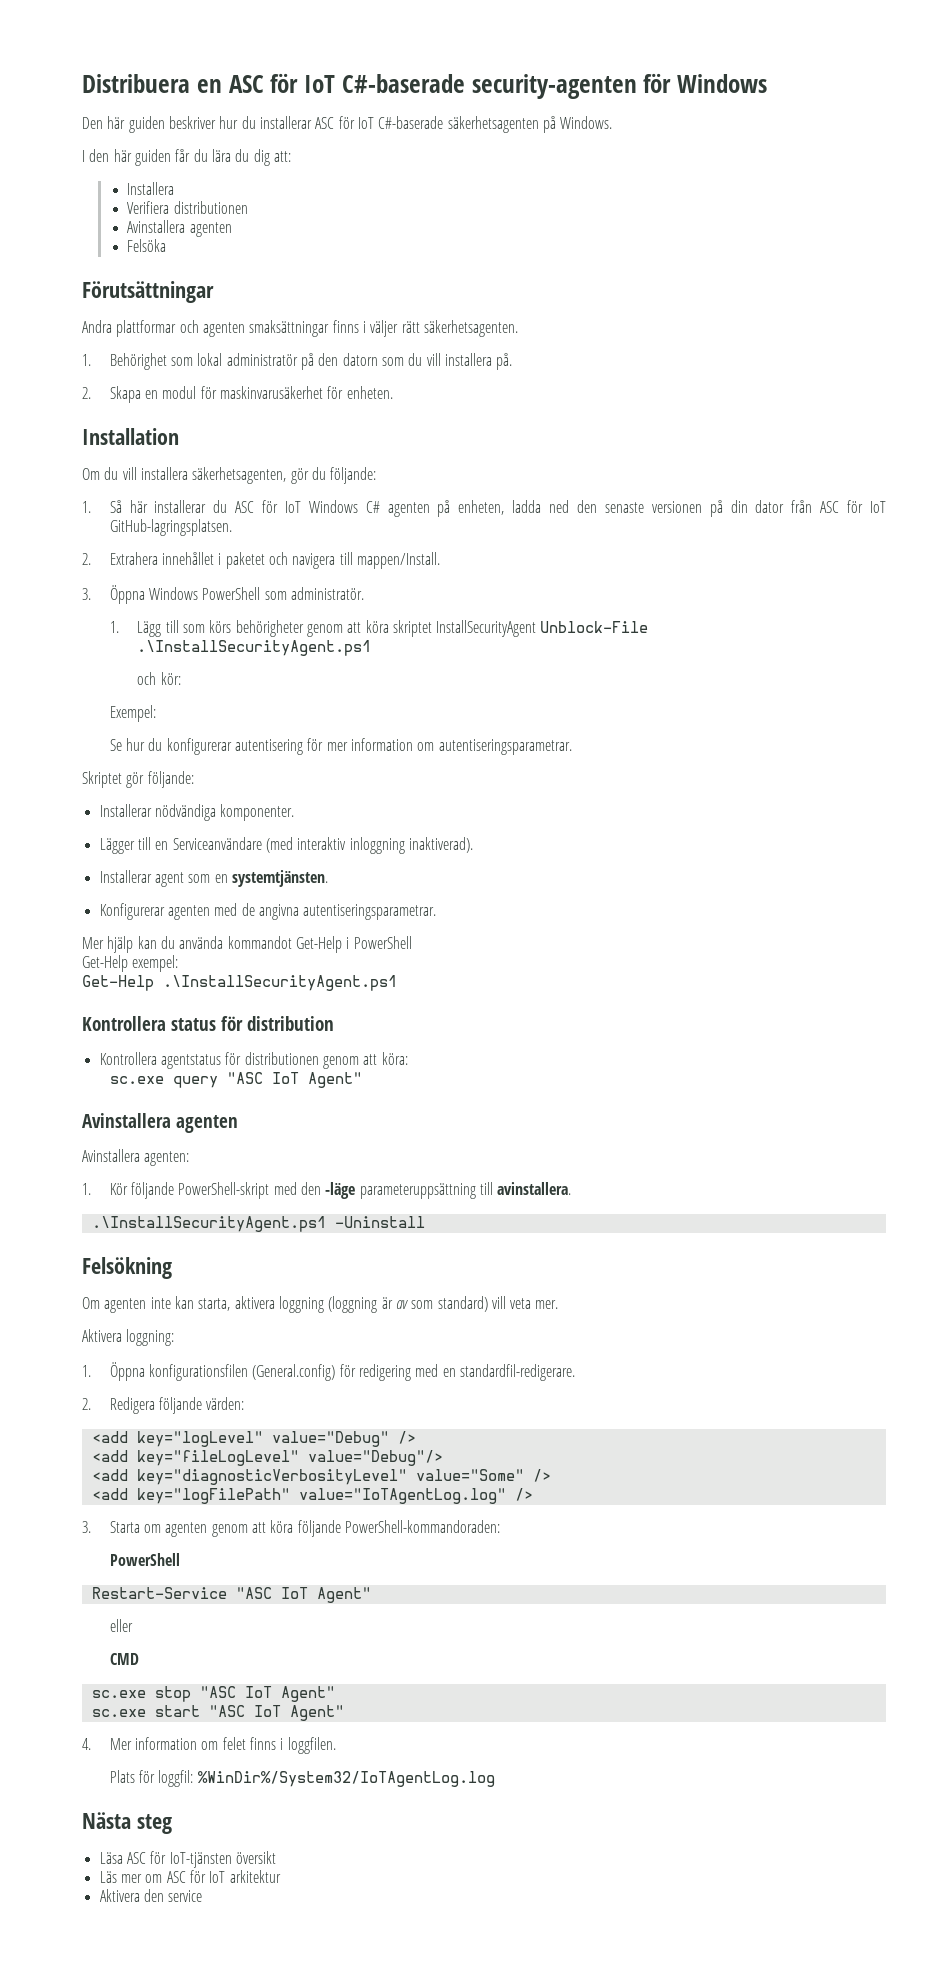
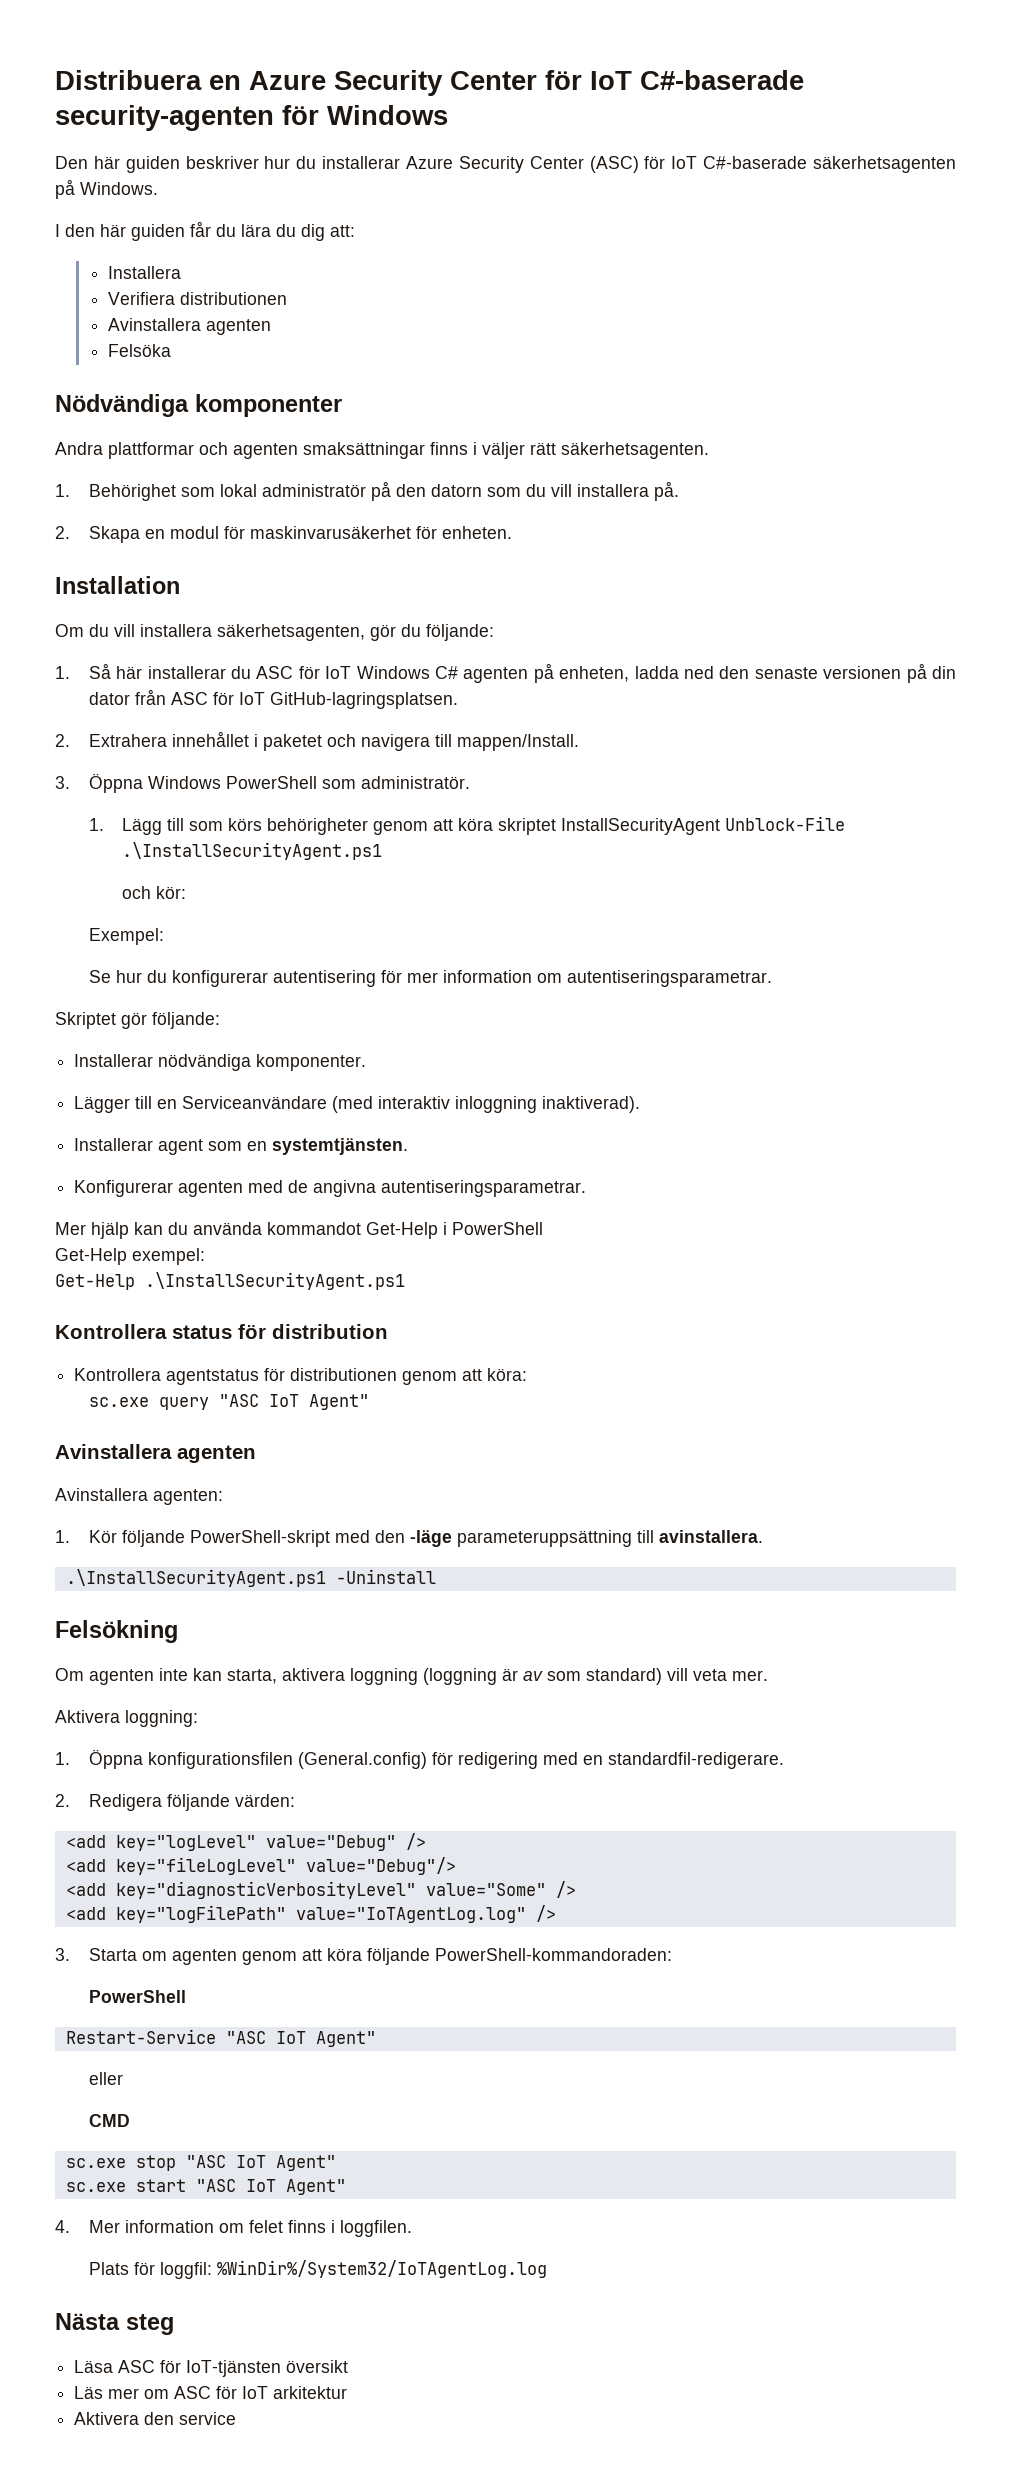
[228,75,264,93] ASC -> [249,70,537,96] Azure Security Center
[315,117,335,129] ASC -> [406,156,639,173] Azure Security Center (ASC)
[82,281,214,303] Förutsättningar -> [55,394,342,417] Nödvändiga komponenter

